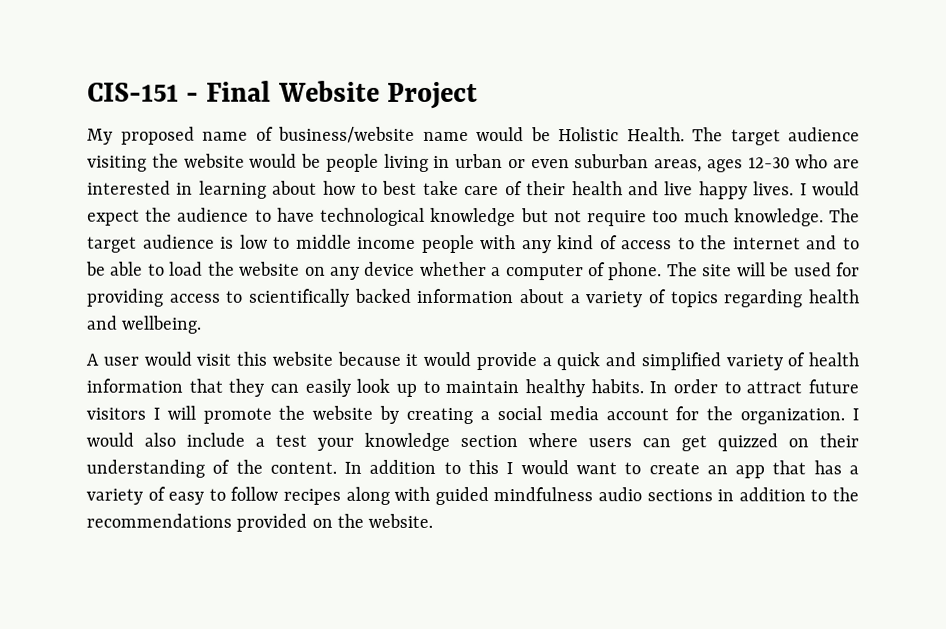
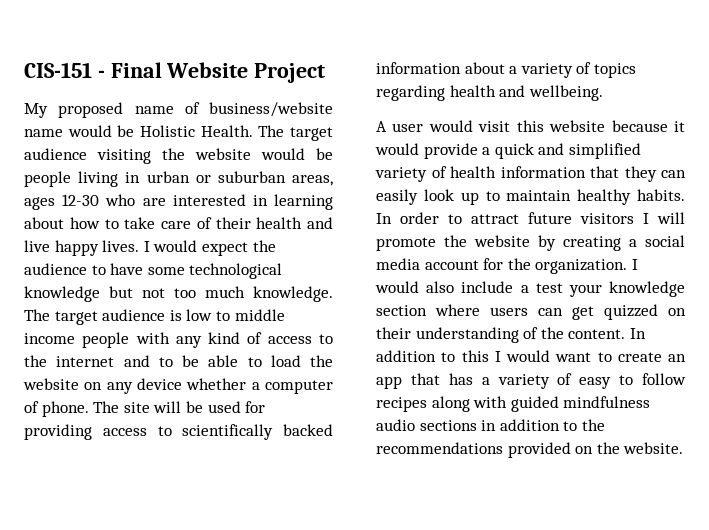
[530,159,570,169] even -> (211, 179) none
[382,180,418,195] best -> (119, 224) none
(315, 214) none -> [147,267,185,275] some
[587,210,648,227] require -> (165, 293) none

